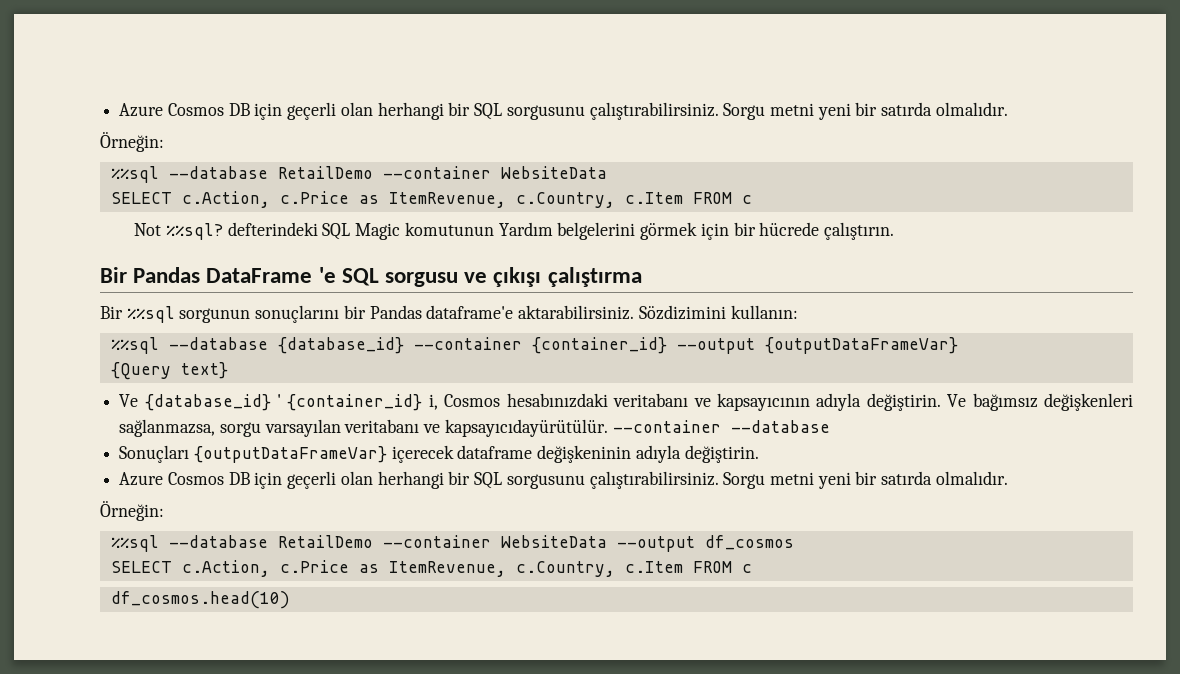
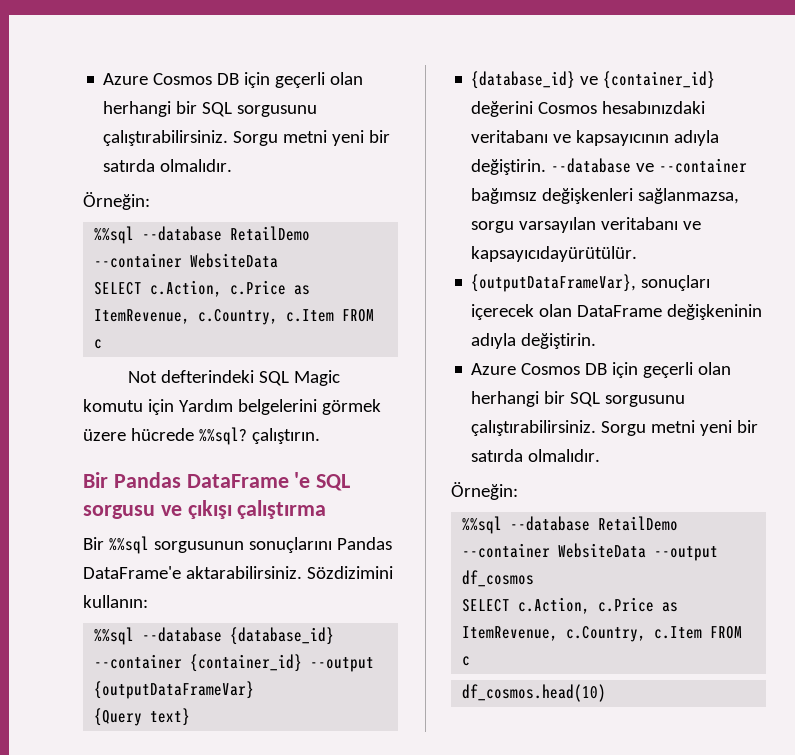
[166,223,224,240] %%sql? -> (158, 377) none
[404,222,494,236] komutunun -> [83,399,174,415] komutu için
[700,222,820,240] için bir hücrede -> [83,427,247,445] üzere hücrede %%sql?
[179,305,514,323] sorgunun sonuçlarını bir Pandas dataframe'e -> [153,537,392,553] [83,566,181,579] sorgusunun sonuçlarını Pandas DataFrame'e
[119,394,438,411] Ve {database_id} ' {container_id} i, -> [471,71,716,89] [471,101,534,117] {database_id} ve {container_id} değerini
[947,394,967,407] Ve -> [551,158,748,173] --database ve --container
[612,420,830,433] [119,445,533,463] --container --database // Sonuçları {outputDataFrameVar} içerecek dataframe -> [471,274,711,292] [471,304,663,320] // {outputDataFrameVar}, sonuçları içerecek olan DataFrame

